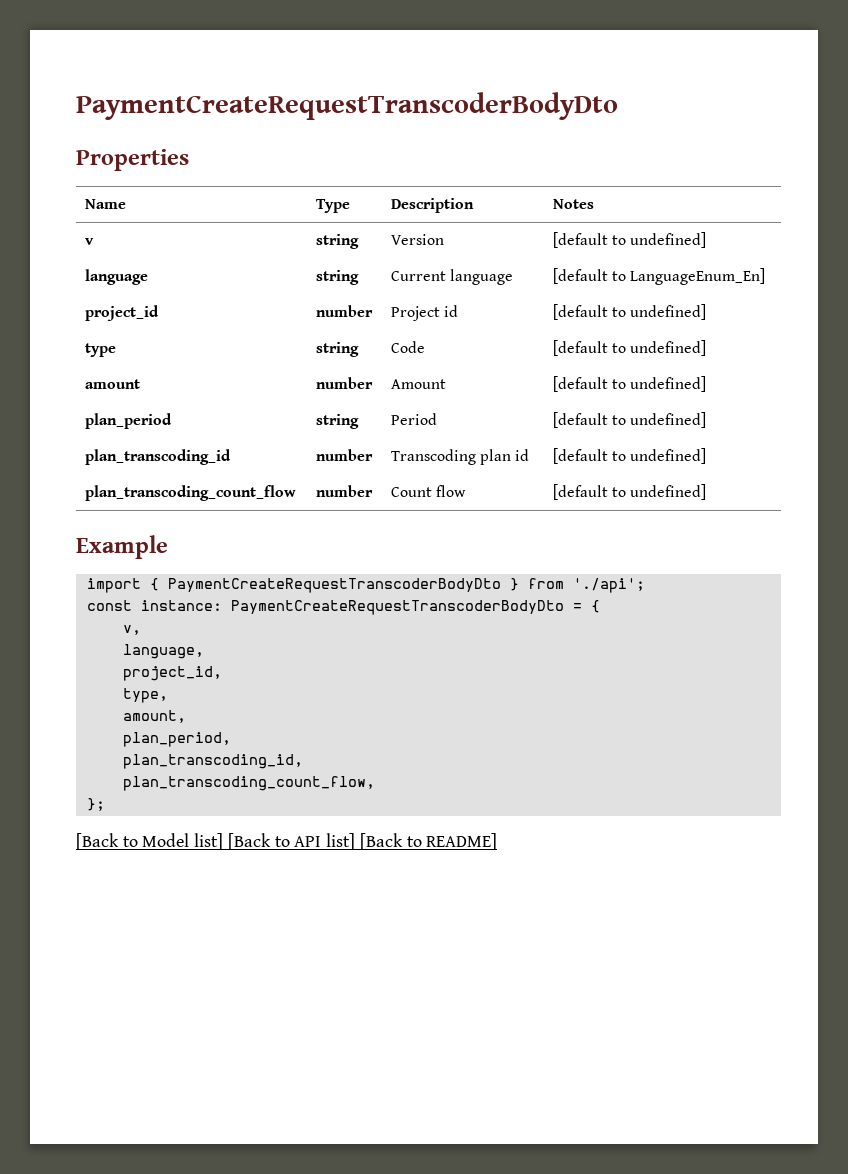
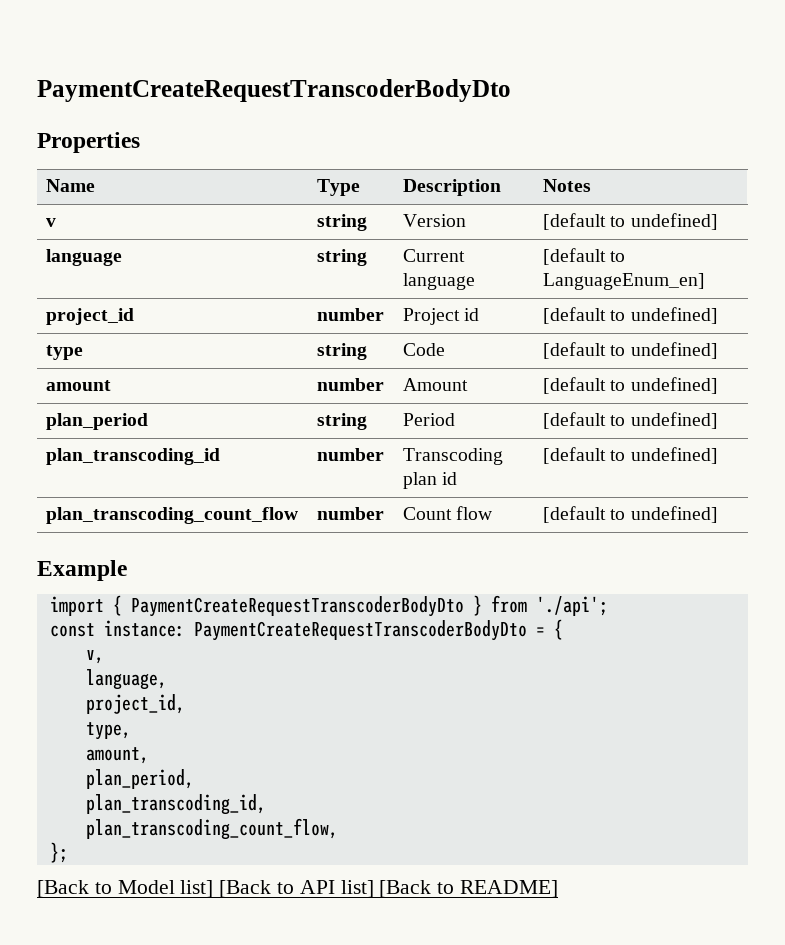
[630,268,766,285] LanguageEnum_En] -> [543,273,706,290] LanguageEnum_en]

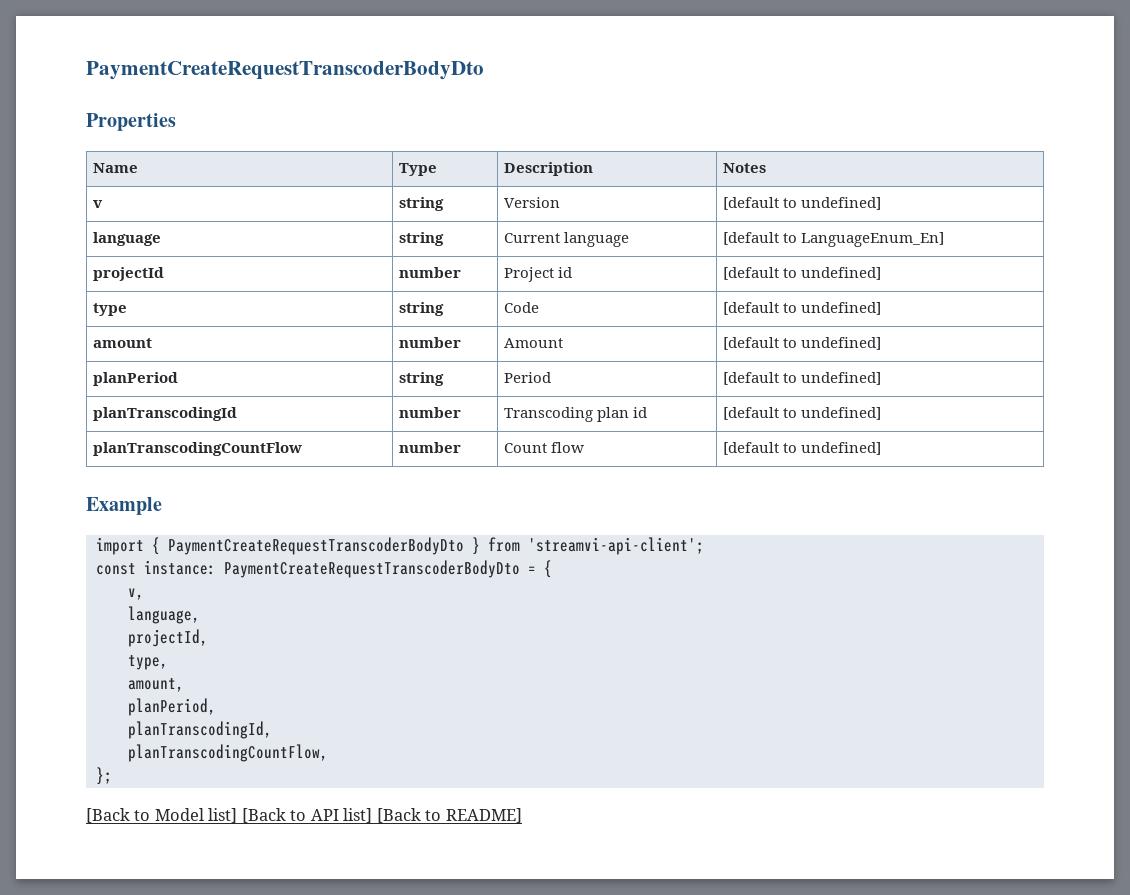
[543,273,706,290] [46,308,135,325] LanguageEnum_en] // project_id -> [801,232,945,247] [92,267,164,281] LanguageEnum_En] // projectId
[46,413,149,430] plan_period -> [92,372,178,386] planPeriod
[46,448,221,465] plan_transcoding_id -> [92,407,237,421] planTranscodingId
[46,507,299,524] plan_transcoding_count_flow -> [92,442,302,456] planTranscodingCountFlow
[535,596,608,616] './api'; -> [527,537,704,555] 'streamvi-api-client';
[85,694,185,714] project_id, -> [127,629,208,647] projectId,
[85,769,194,789] [85,794,266,815] [85,818,338,840] plan_period, // plan_transcoding_id, // plan_transcoding_count_flow, -> [127,698,216,716] [127,721,272,739] [127,744,328,762] planPeriod, // planTranscodingId, // planTranscodingCountFlow,

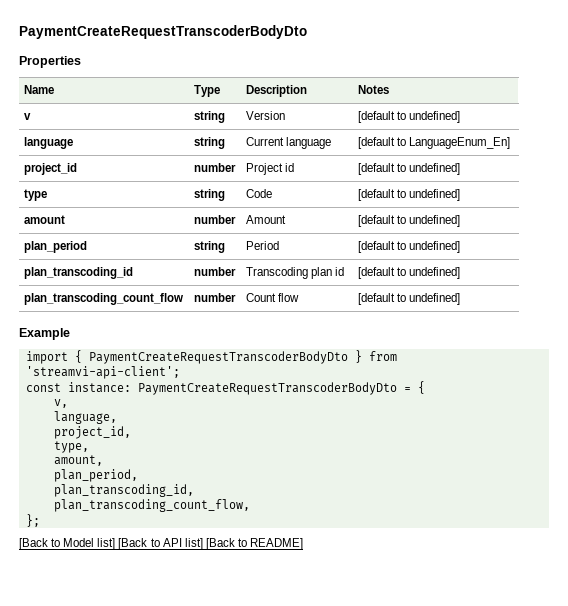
[92,267,164,281] projectId -> [24,163,78,175] project_id
[92,372,178,386] planPeriod -> [24,241,88,253] plan_period
[92,407,237,421] planTranscodingId -> [24,267,134,279] plan_transcoding_id
[92,442,302,456] planTranscodingCountFlow -> [24,293,184,305] plan_transcoding_count_flow
[127,629,208,647] projectId, -> [53,426,131,439] project_id,
[127,698,216,716] [127,721,272,739] [127,744,328,762] planPeriod, // planTranscodingId, // planTranscodingCountFlow, -> [53,469,138,482] [53,484,194,497] [53,499,250,512] plan_period, // plan_transcoding_id, // plan_transcoding_count_flow,

